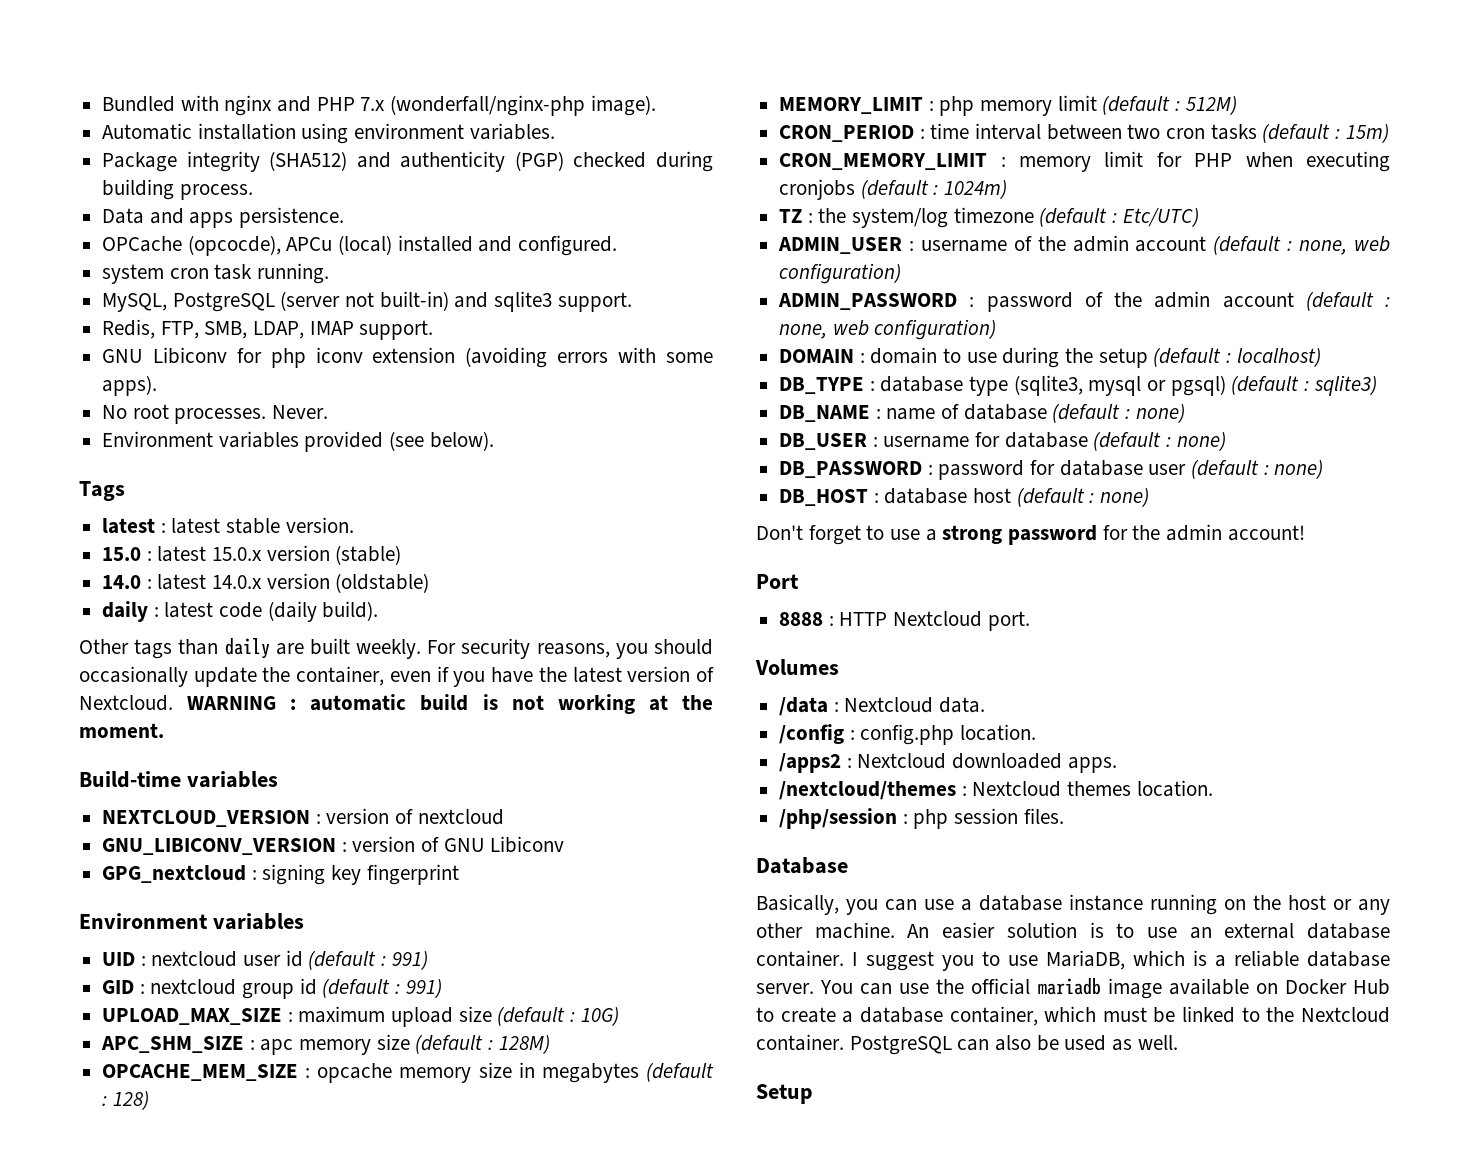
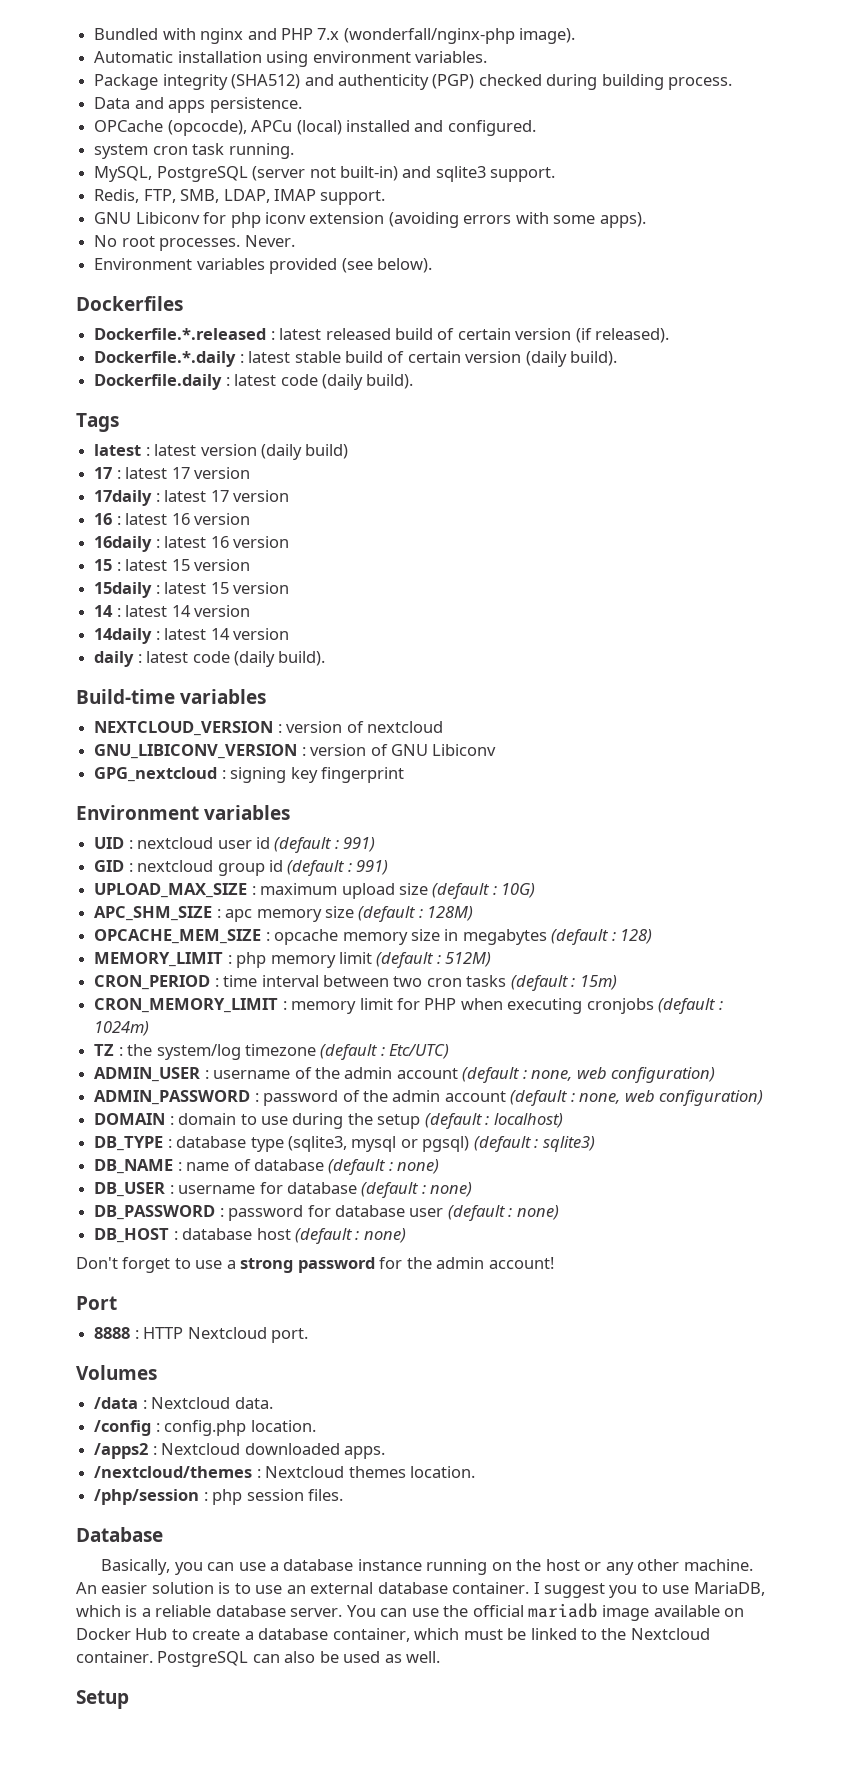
(494, 441) none -> [76,296,183,311] [94,328,670,343] [94,351,618,367] [94,374,414,390] // Dockerfiles // Dockerfile.*.released : latest released build of certain version (if released). // Dockerfile.*.daily : latest stable build of certain version (daily build). // Dockerfile.daily : latest code (daily build).
[226,517,354,534] [102,545,402,565] [102,573,430,593] stable version. // 15.0 : latest 15.0.x version (stable) // 14.0 : latest 14.0.x version (oldstable) -> [200,444,349,460] [94,467,250,479] [94,490,289,506] [94,513,250,525] [94,536,289,552] [94,559,250,571] [94,582,289,598] [94,605,250,617] [94,628,289,644] version (daily build) // 17 : latest 17 version // 17daily : latest 17 version // 16 : latest 16 version // 16daily : latest 16 version // 15 : latest 15 version // 15daily : latest 15 version // 14 : latest 14 version // 14daily : latest 14 version
[79,638,713,659] [79,666,715,687] [79,694,713,714] [79,723,164,738] // Other tags than daily are built weekly. For security reasons, you should occasionally update the container, even if you have the latest version of Nextcloud. WARNING : automatic build is not working at the moment. -> (326, 658) none

